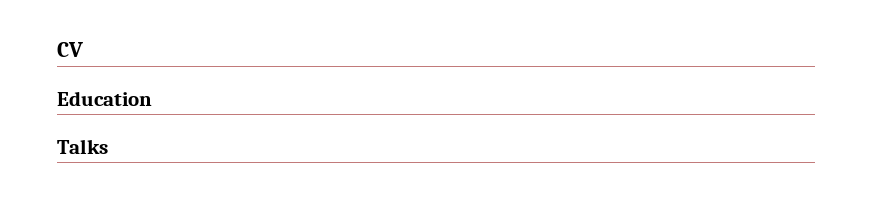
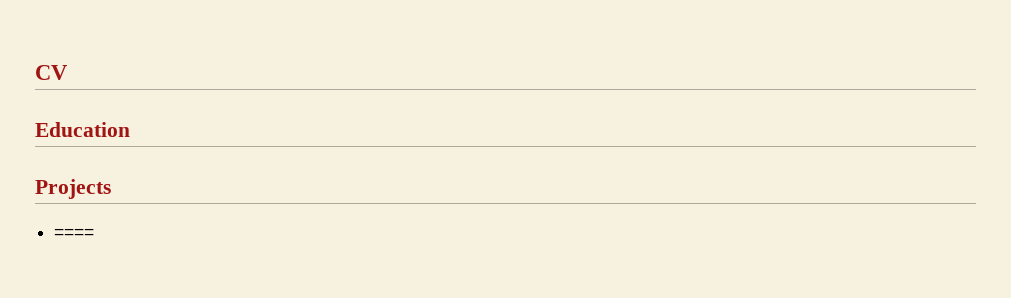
[57,139,108,154] Talks -> [35,179,111,199] [54,228,95,238] Projects // ====

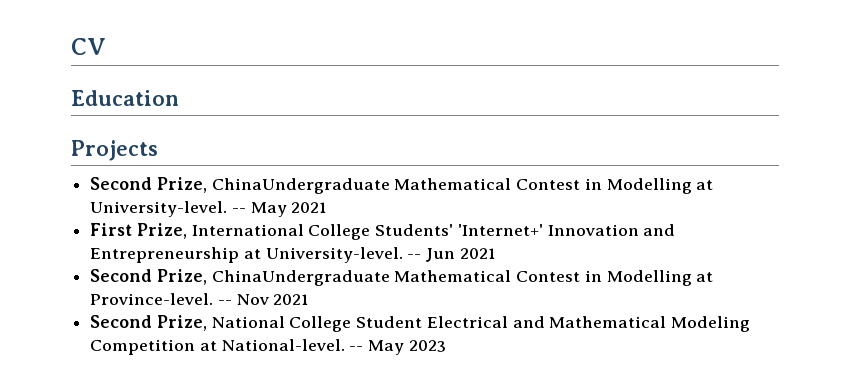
[54,228,95,238] ==== -> [90,177,714,194] [90,201,327,217] [90,223,676,240] [90,247,495,263] [90,269,714,286] [90,293,309,305] [90,315,751,332] [90,339,446,355] Second Prize, ChinaUndergraduate Mathematical Contest in Modelling at University-level. -- May 2021 // First Prize, International College Students' 'Internet+' Innovation and Entrepreneurship at University-level. -- Jun 2021 // Second Prize, ChinaUndergraduate Mathematical Contest in Modelling at Province-level. -- Nov 2021 // Second Prize, National College Student Electrical and Mathematical Modeling Competition at National-level. -- May 2023

